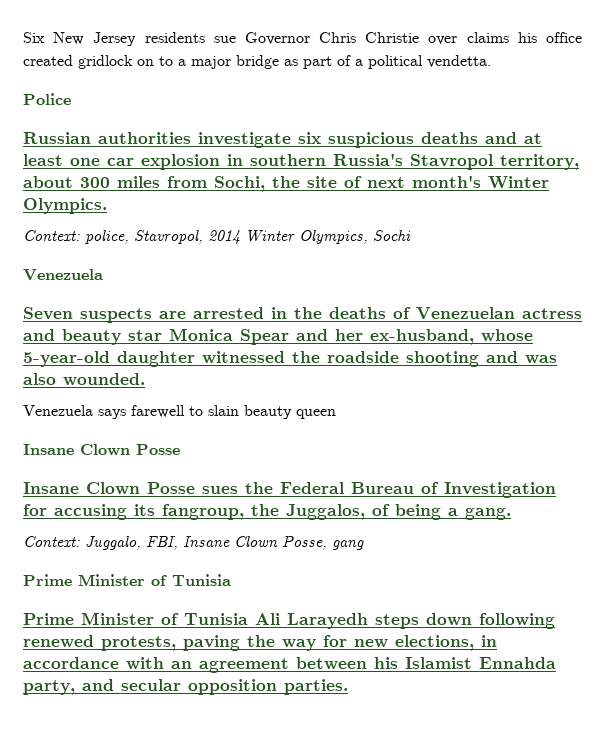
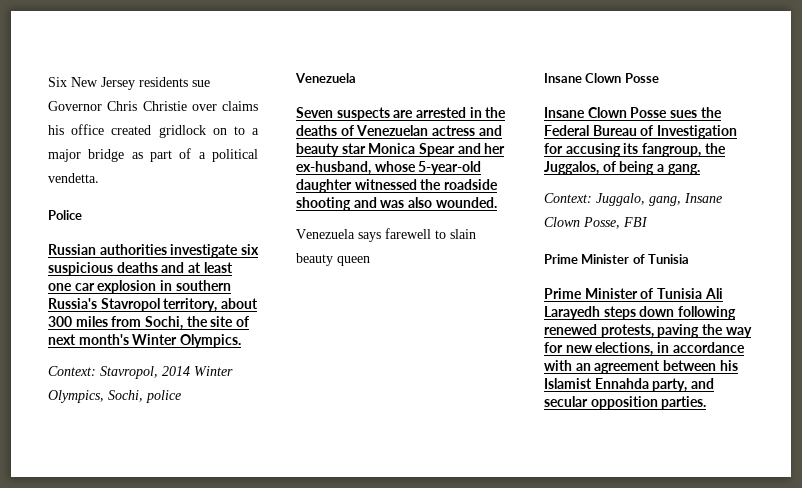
[85,230,129,244] police, -> (96, 371) none
[373,230,411,241] Sochi -> [108,390,181,403] Sochi, police
[146,536,178,550] FBI, -> [649,196,681,206] gang,
[332,540,364,550] gang -> [623,217,648,227] FBI

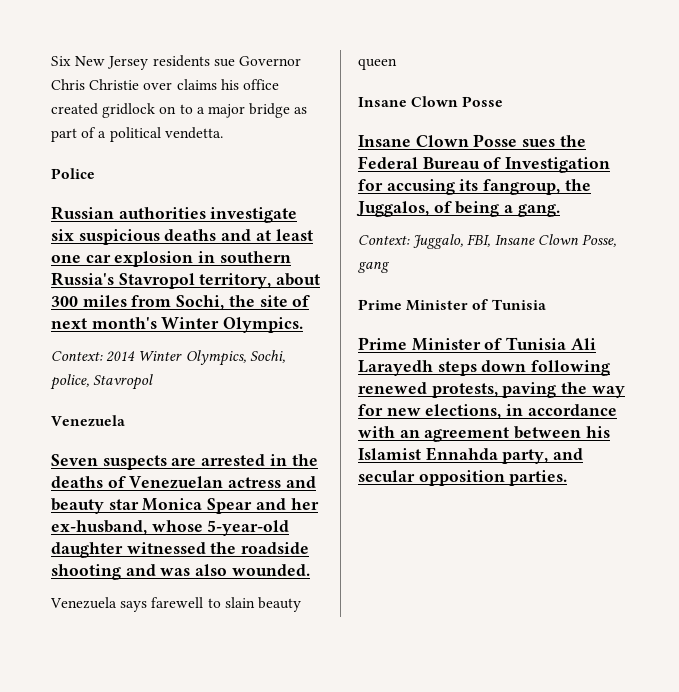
[100,366,158,379] Stavropol, -> (103, 356) none
[146,390,181,403] police -> [50,374,154,390] police, Stavropol
[649,196,681,206] gang, -> [467,234,491,247] FBI,
[623,217,648,227] FBI -> [358,261,389,273] gang

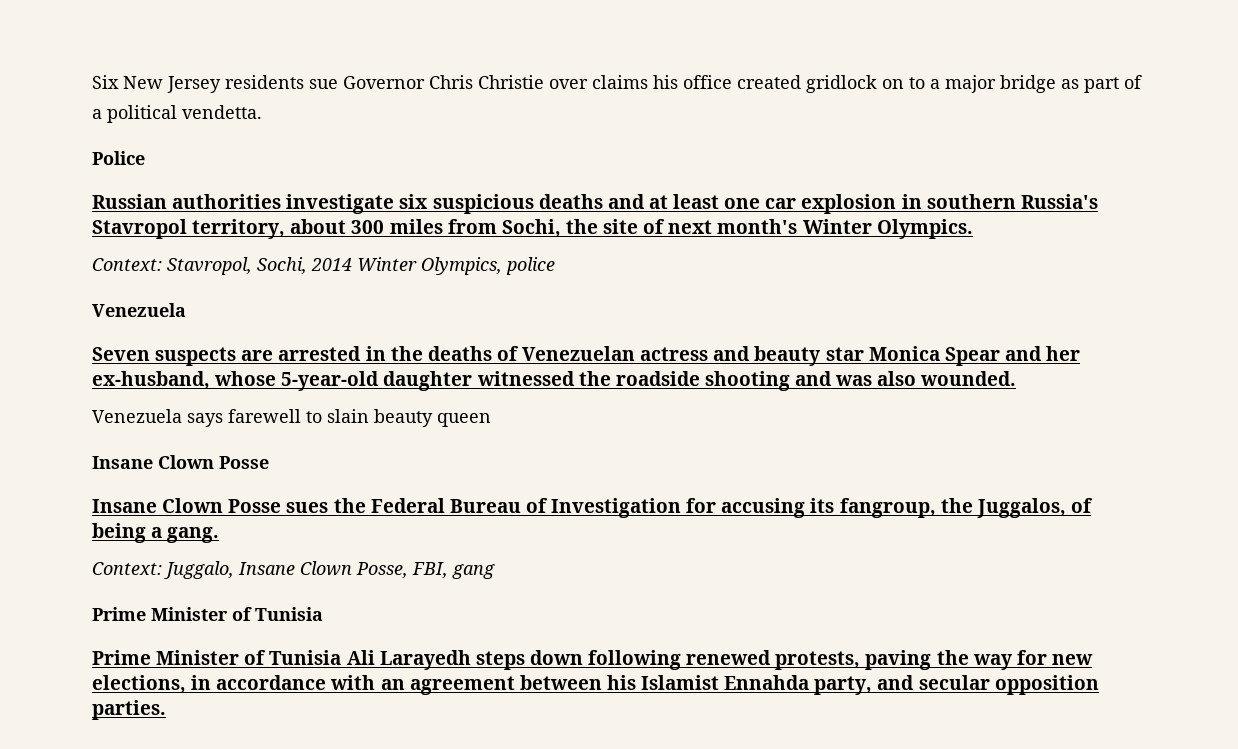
(103, 356) none -> [167,257,307,275] Stavropol, Sochi,
[249,350,285,363] [50,374,154,390] Sochi, police, Stavropol -> [506,257,555,275] police
[467,234,491,247] FBI, -> (234, 570) none
(616, 240) none -> [412,562,448,578] FBI,

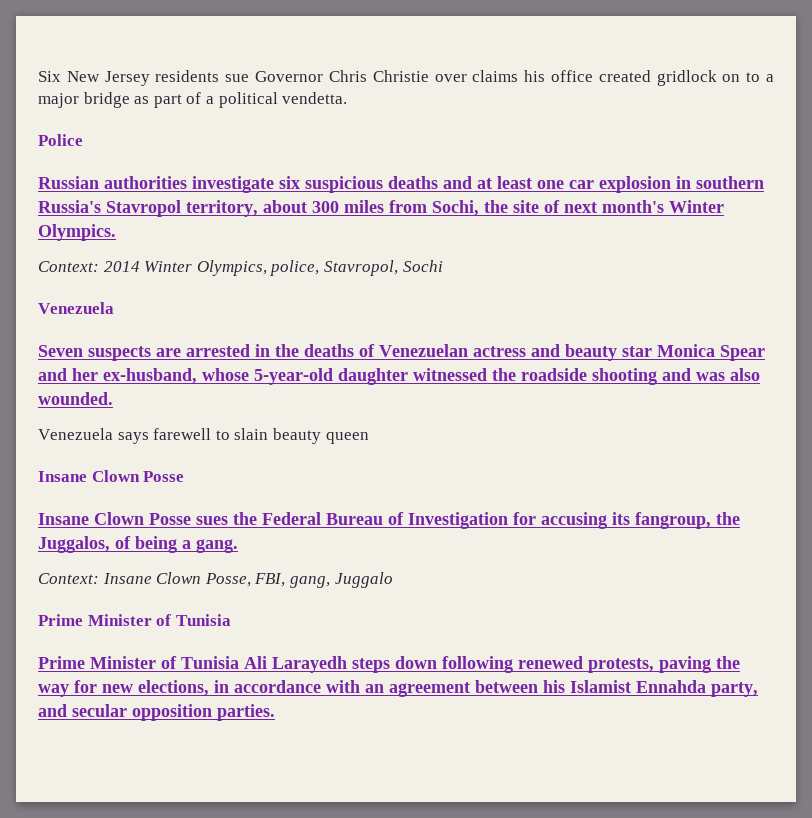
[167,257,307,275] Stavropol, Sochi, -> (99, 266) none
[506,257,555,275] police -> [270,260,443,276] police, Stavropol, Sochi
[164,561,234,579] Juggalo, -> (99, 578) none
[452,564,495,579] gang -> [289,572,393,588] gang, Juggalo

